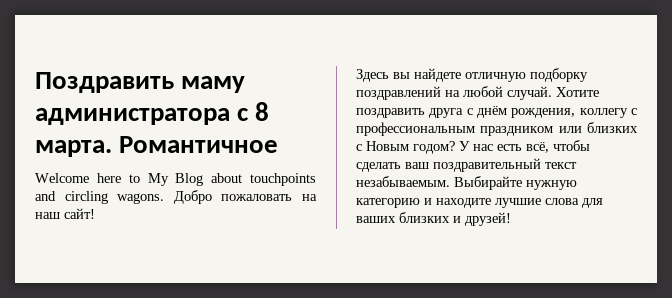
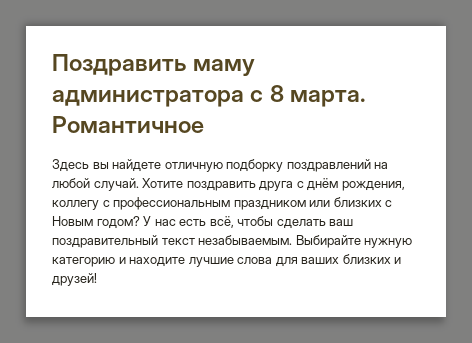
[35,173,316,186] [35,190,317,204] [35,208,95,219] // Welcome here to My Blog about touchpoints and circling wagons. Добро пожаловать на наш сайт! -> (204, 124) none

